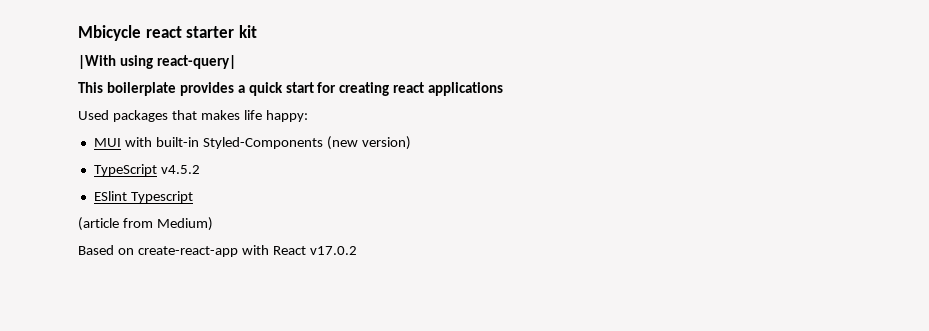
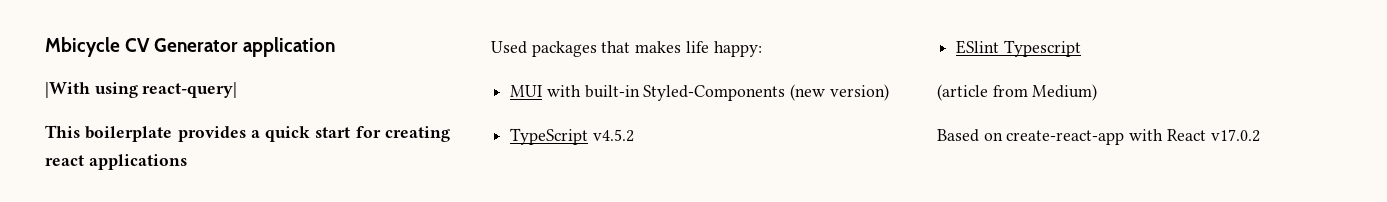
[145,25,257,38] react starter kit -> [125,37,336,57] CV Generator application

